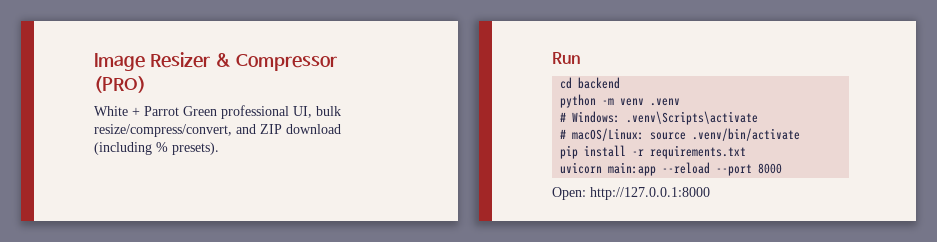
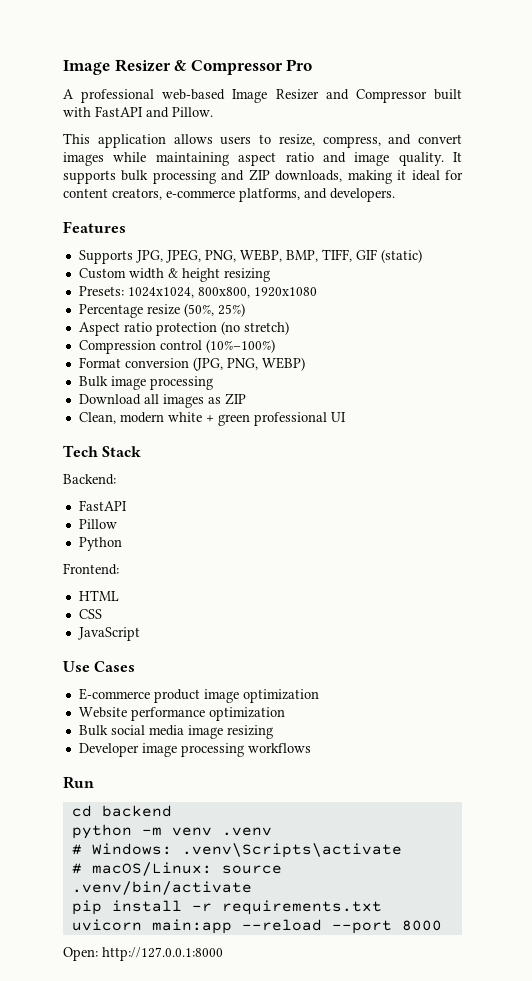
[94,76,146,93] [94,105,341,119] [94,124,341,137] [94,142,219,155] (PRO) // White + Parrot Green professional UI, bulk resize/compress/convert, and ZIP download (including % presets). -> [286,59,313,71] [63,89,463,103] [63,106,213,118] [63,133,462,148] [63,152,462,166] [63,169,464,184] [63,188,395,202] [63,221,126,233] [78,249,422,264] [78,268,270,282] [78,286,317,298] [78,303,245,318] [78,321,289,336] [78,339,275,354] [78,357,305,371] [78,376,213,390] [78,393,246,408] [78,412,346,426] [63,445,142,457] [63,474,116,485] [78,500,127,511] [78,519,117,529] [78,537,122,551] [63,563,119,575] [78,590,119,601] [78,609,102,619] [77,627,140,641] [63,661,136,672] [78,688,319,703] [78,707,285,721] [78,725,273,739] [78,743,311,757] Pro // A professional web-based Image Resizer and Compressor built with FastAPI and Pillow. // This application allows users to resize, compress, and convert images while maintaining aspect ratio and image quality. It supports bulk processing and ZIP downloads, making it ideal for content creators, e-commerce platforms, and developers. // Features // Supports JPG, JPEG, PNG, WEBP, BMP, TIFF, GIF (static) // Custom width & height resizing // Presets: 1024x1024, 800x800, 1920x1080 // Percentage resize (50%, 25%) // Aspect ratio protection (no stretch) // Compression control (10%–100%) // Format conversion (JPG, PNG, WEBP) // Bulk image processing // Download all images as ZIP // Clean, modern white + green professional UI // Tech Stack // Backend: // FastAPI // Pillow // Python // Frontend: // HTML // CSS // JavaScript // Use Cases // E-commerce product image optimization // Website performance optimization // Bulk social media image resizing // Developer image processing workflows

